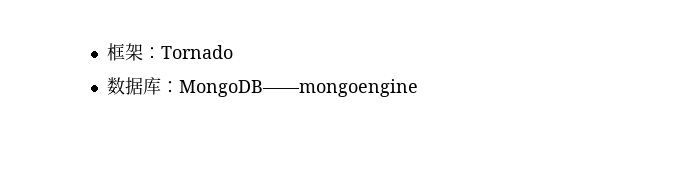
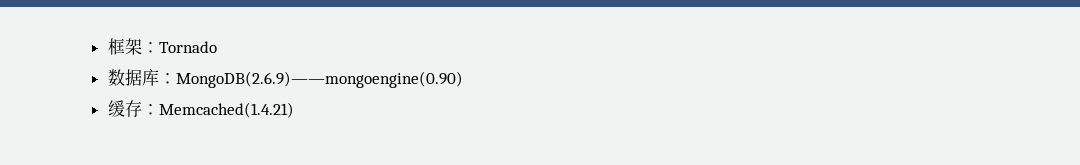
[178,79,418,97] MongoDB——mongoengine -> [175,71,463,88] [107,100,294,118] MongoDB(2.6.9)——mongoengine(0.90) // 缓存：Memcached(1.4.21)

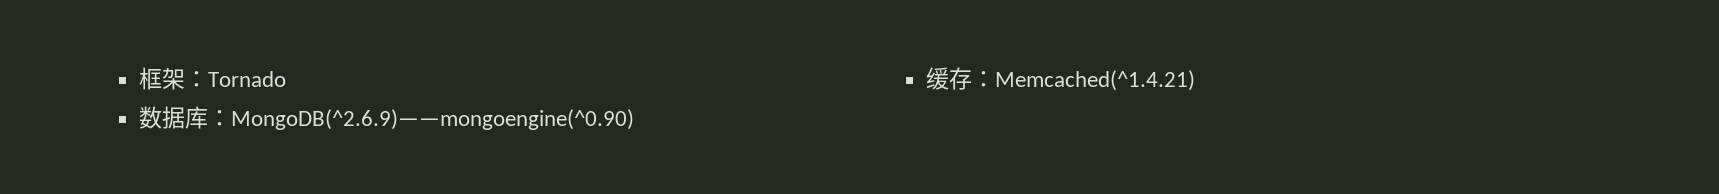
[175,71,463,88] MongoDB(2.6.9)——mongoengine(0.90) -> [231,109,635,130] MongoDB(^2.6.9)——mongoengine(^0.90)
[158,102,294,118] Memcached(1.4.21) -> [995,70,1196,91] Memcached(^1.4.21)

